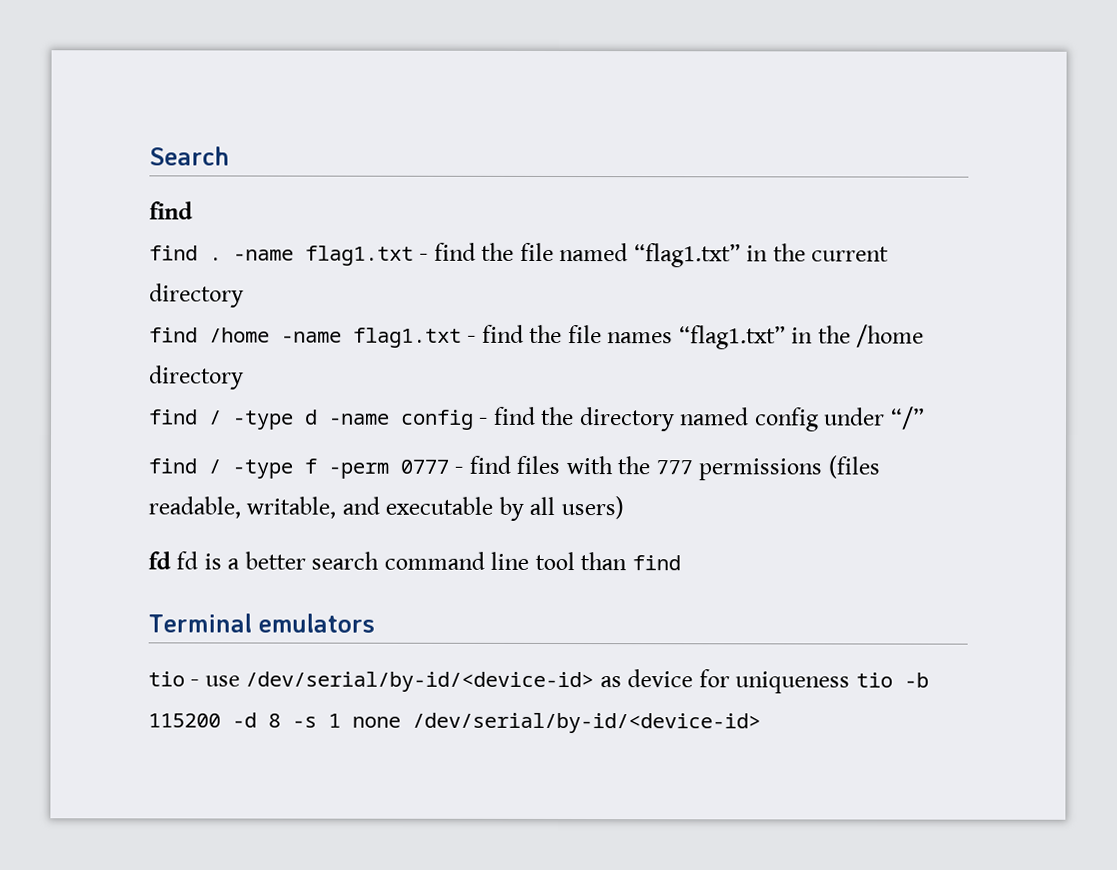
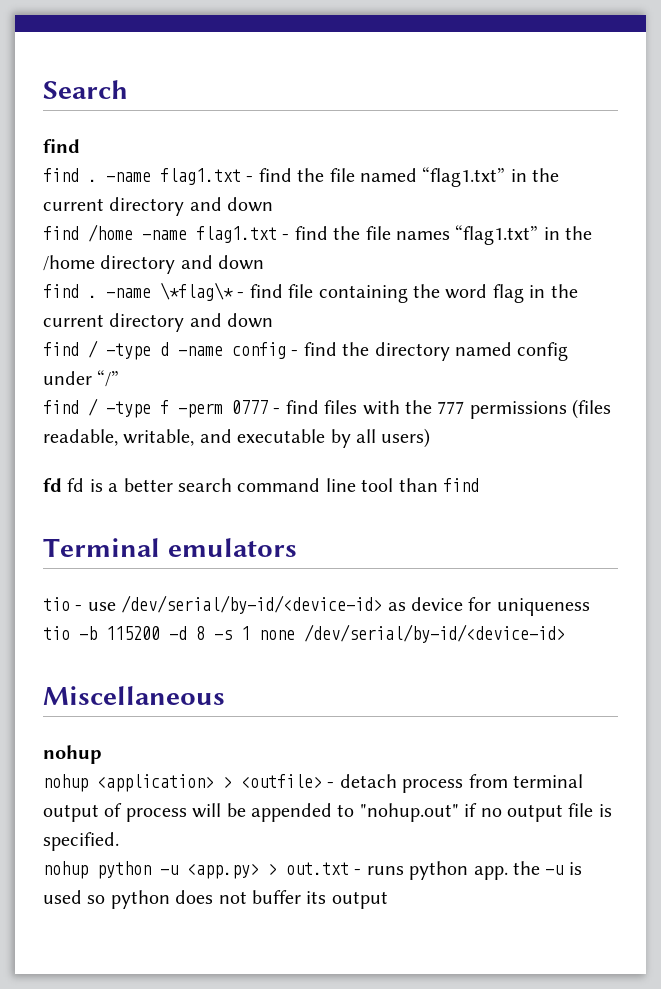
(244, 295) none -> [189,197,274,212] and down
(244, 377) none -> [180,255,265,270] [43,282,578,303] [43,313,274,332] and down // find . -name \*flag\* - find file containing the word flag in the current directory and down
(761, 723) none -> [43,686,225,705] [43,745,102,764] [43,774,583,793] [43,803,612,822] [43,832,119,851] [43,861,582,880] [43,890,388,909] // Miscellaneous // nohup // nohup <application> > <outfile> - detach process from terminal output of process will be appended to "nohup.out" if no output file is specified. // nohup python -u <app.py> > out.txt - runs python app. the -u is used so python does not buffer its output

